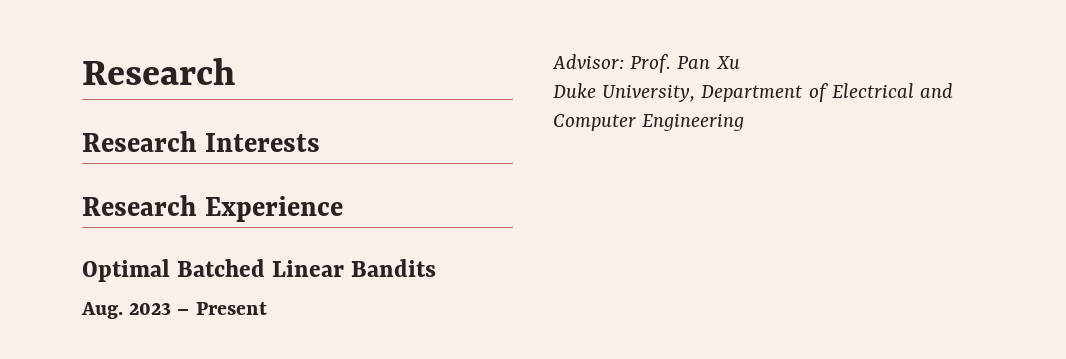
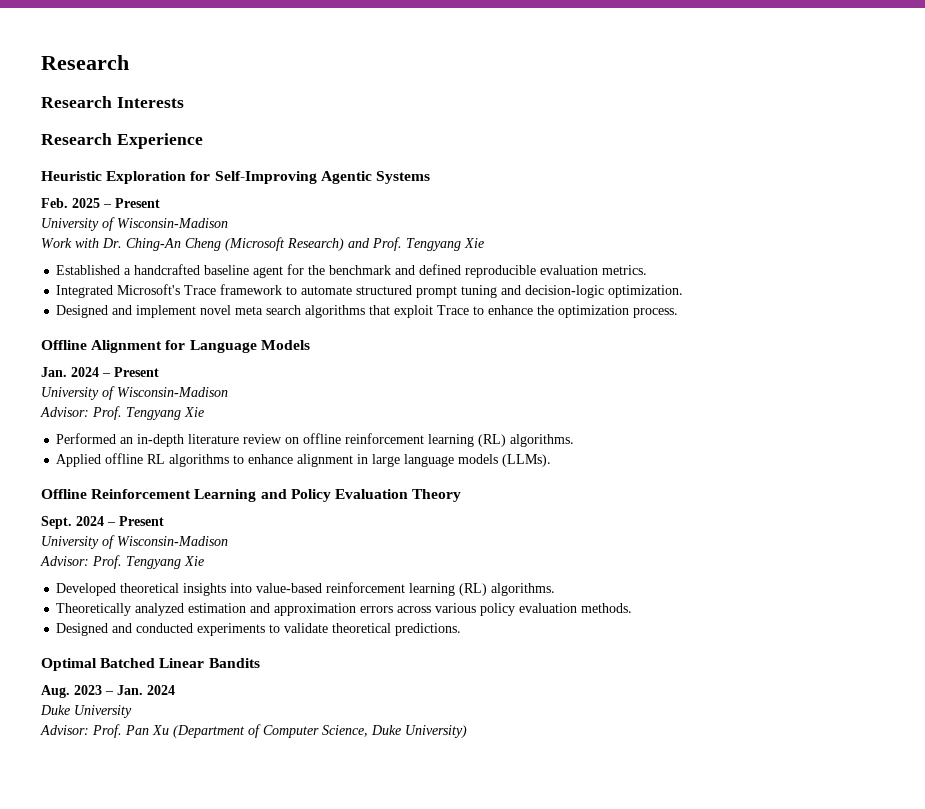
(344, 209) none -> [41,171,430,184] [41,198,160,208] [41,217,228,231] [41,237,484,251] [56,264,648,278] [56,284,684,298] [56,305,679,318] [41,340,310,353] [41,367,159,377] [41,386,228,400] [40,406,204,420] [56,433,575,447] [56,453,552,467] [41,489,462,502] [41,516,164,529] [41,535,228,549] [40,555,204,569] [56,582,556,596] [56,603,633,616] [56,623,462,636] // Heuristic Exploration for Self-Improving Agentic Systems // Feb. 2025 – Present // University of Wisconsin-Madison // Work with Dr. Ching-An Cheng (Microsoft Research) and Prof. Tengyang Xie // Established a handcrafted baseline agent for the benchmark and defined reproducible evaluation metrics. // Integrated Microsoft's Trace framework to automate structured prompt tuning and decision-logic optimization. // Designed and implement novel meta search algorithms that exploit Trace to enhance the optimization process. // Offline Alignment for Language Models // Jan. 2024 – Present // University of Wisconsin-Madison // Advisor: Prof. Tengyang Xie // Performed an in-depth literature review on offline reinforcement learning (RL) algorithms. // Applied offline RL algorithms to enhance alignment in large language models (LLMs). // Offline Reinforcement Learning and Policy Evaluation Theory // Sept. 2024 – Present // University of Wisconsin-Madison // Advisor: Prof. Tengyang Xie // Developed theoretical insights into value-based reinforcement learning (RL) algorithms. // Theoretically analyzed estimation and approximation errors across various policy evaluation methods. // Designed and conducted experiments to validate theoretical predictions.
[195,302,267,315] Present -> [117,685,175,695] [40,705,132,718] Jan. 2024 // Duke University
[553,83,954,102] [553,114,745,131] // Duke University, Department of Electrical and Computer Engineering -> [173,724,467,738] (Department of Computer Science, Duke University)

